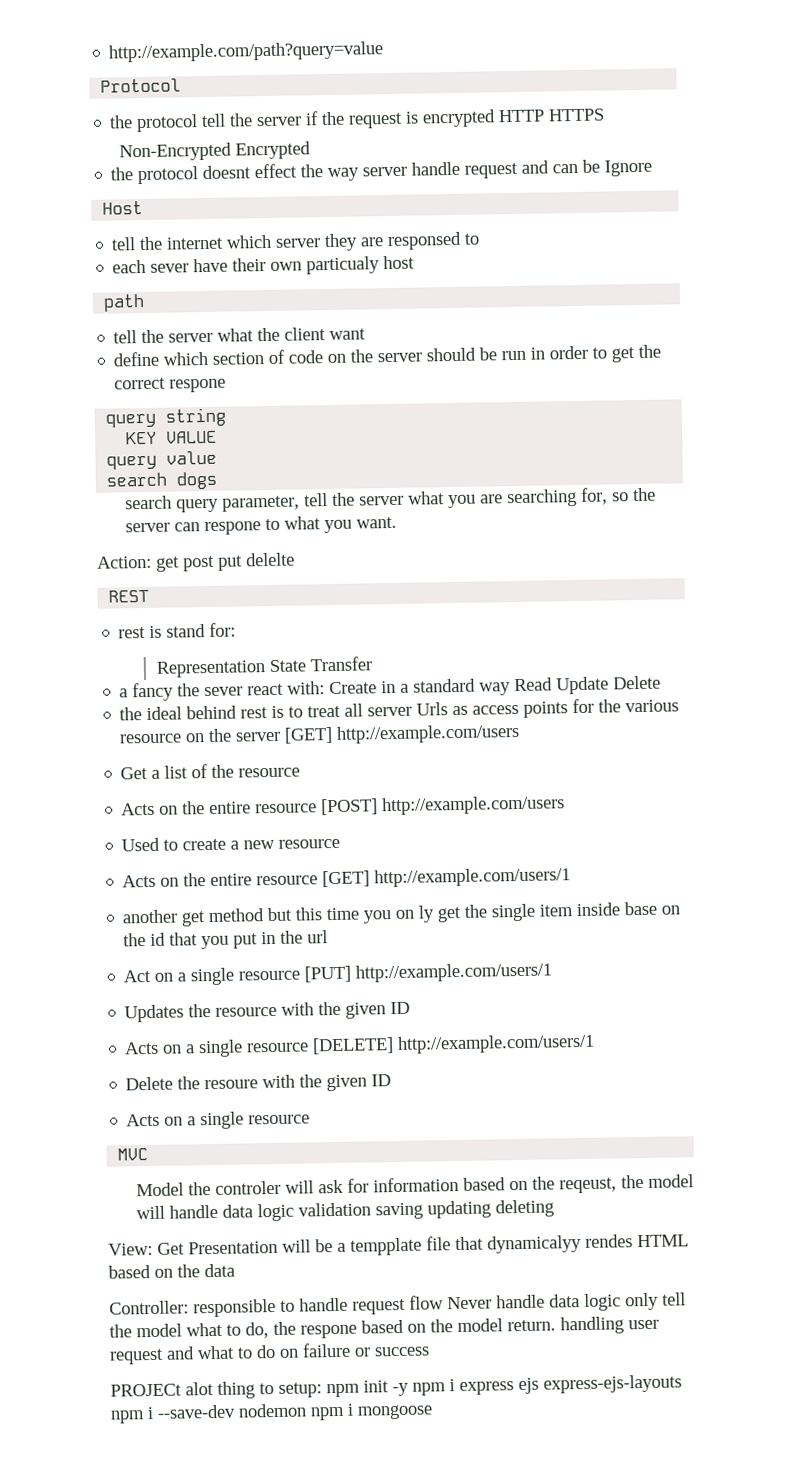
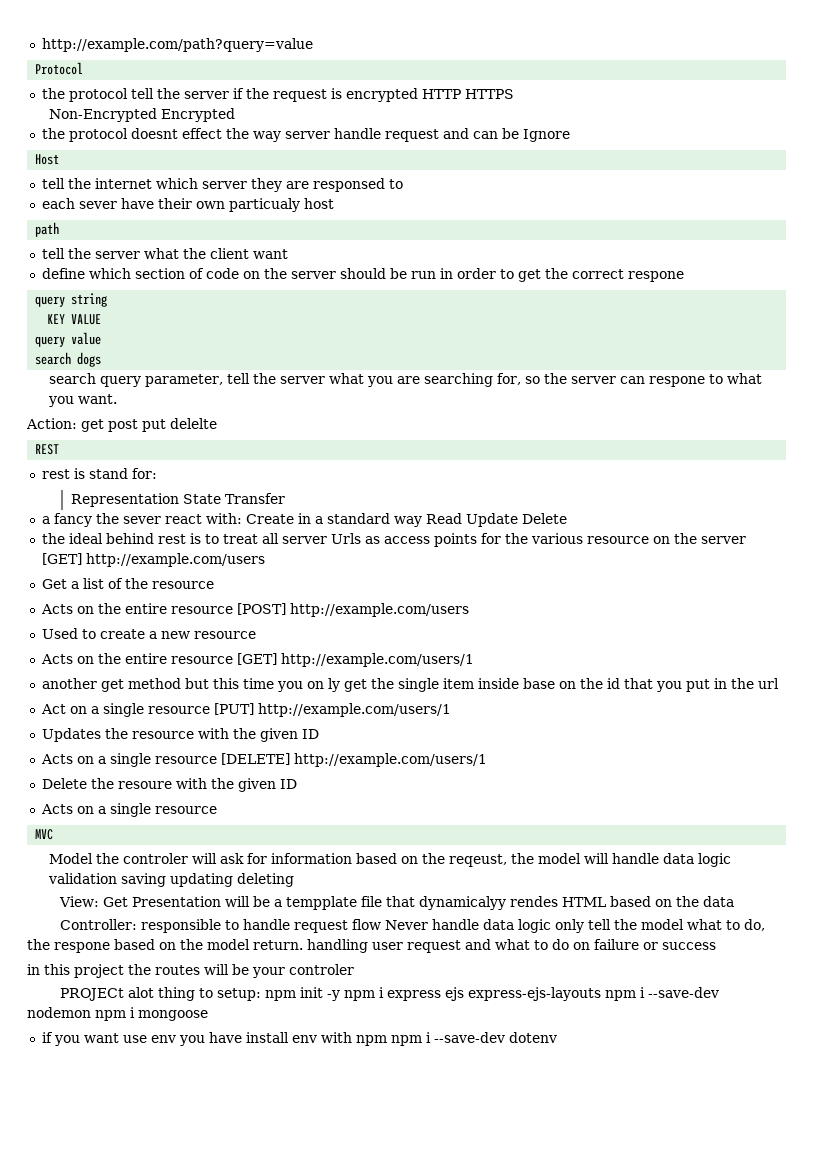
(430, 1351) none -> [27,964,354,978] // in this project the routes will be your controler
(433, 1412) none -> [41,1032,557,1046] // if you want use env you have install env with npm npm i --save-dev dotenv

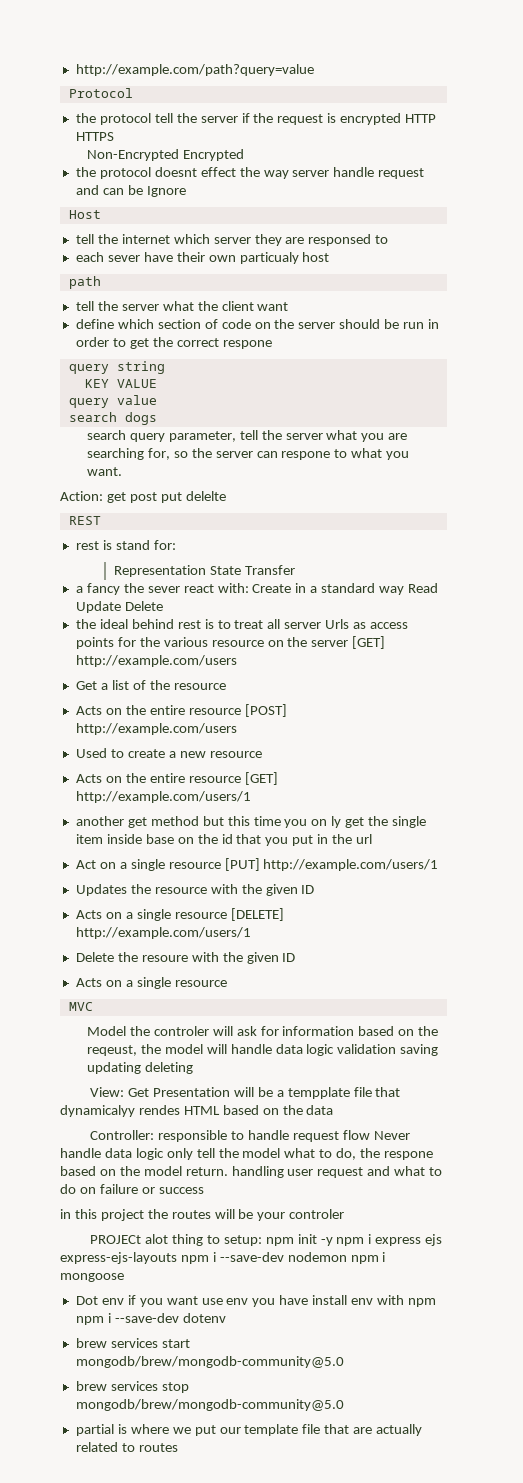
(208, 1015) none -> [75,1296,124,1305] Dot env
(557, 1037) none -> [75,1338,190,1348] [75,1356,344,1368] [75,1381,189,1393] [75,1399,344,1411] [75,1424,423,1436] [75,1442,178,1452] // brew services start mongodb/brew/mongodb-community@5.0 // brew services stop mongodb/brew/mongodb-community@5.0 // partial is where we put our template file that are actually related to routes

